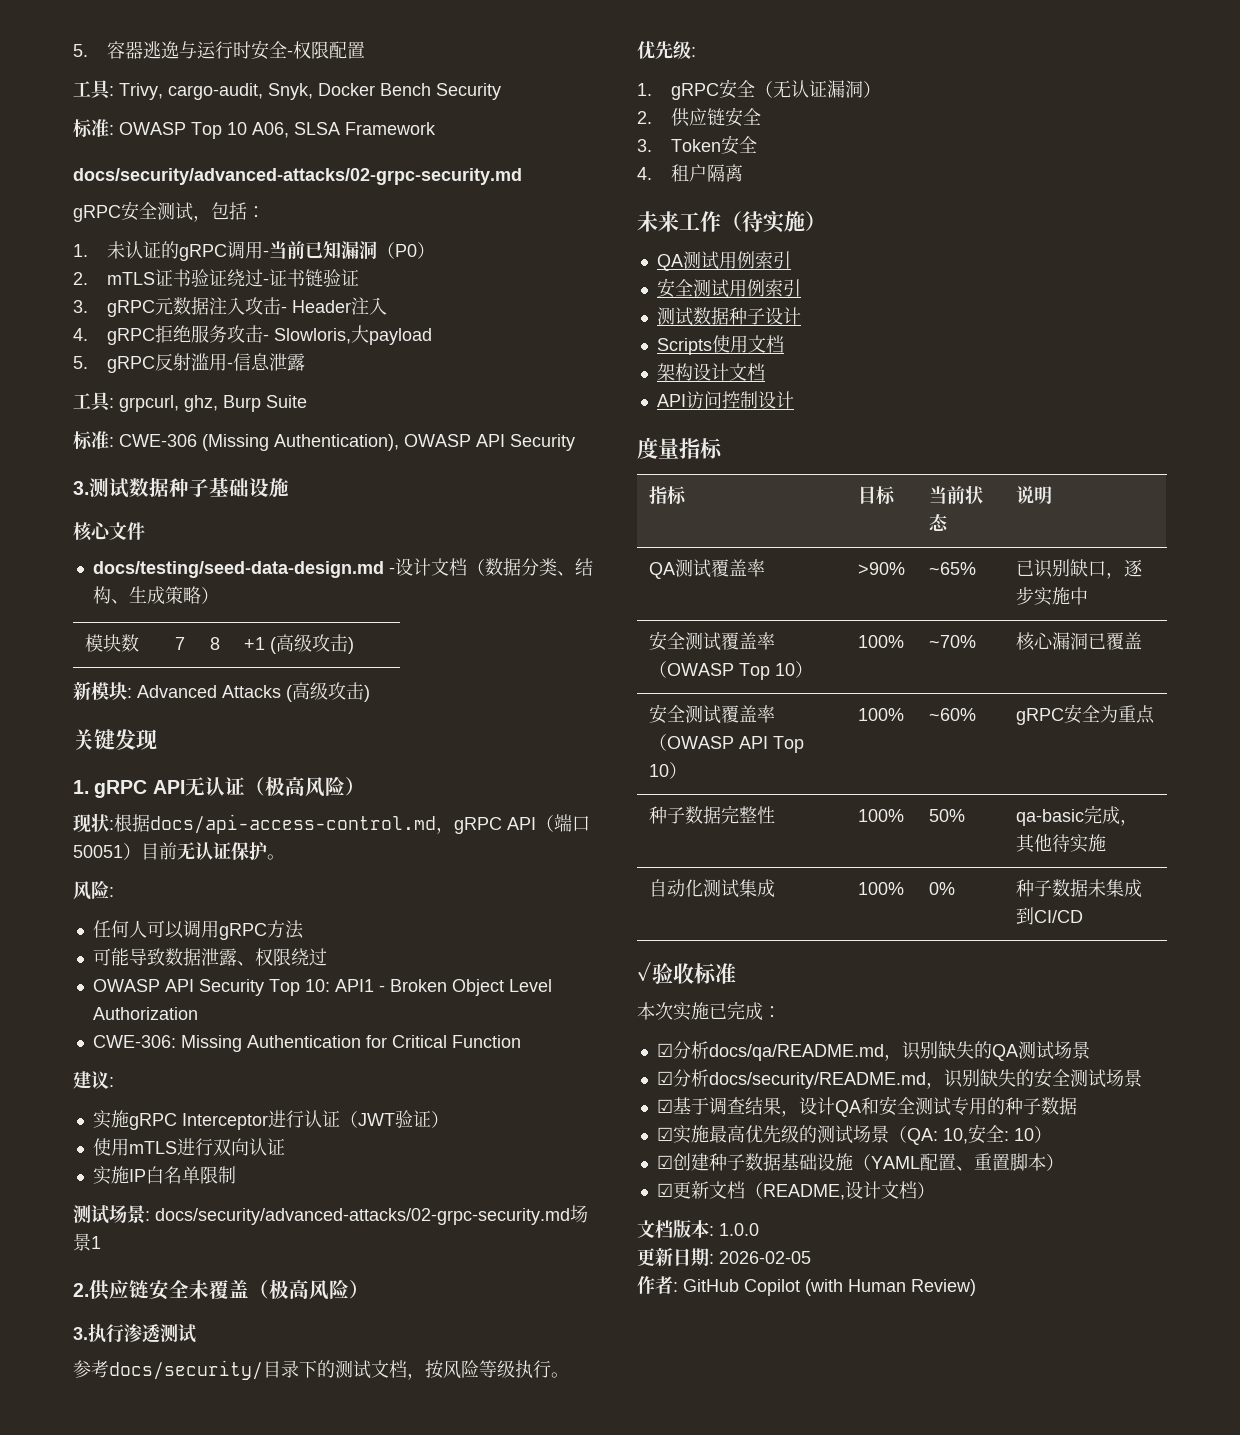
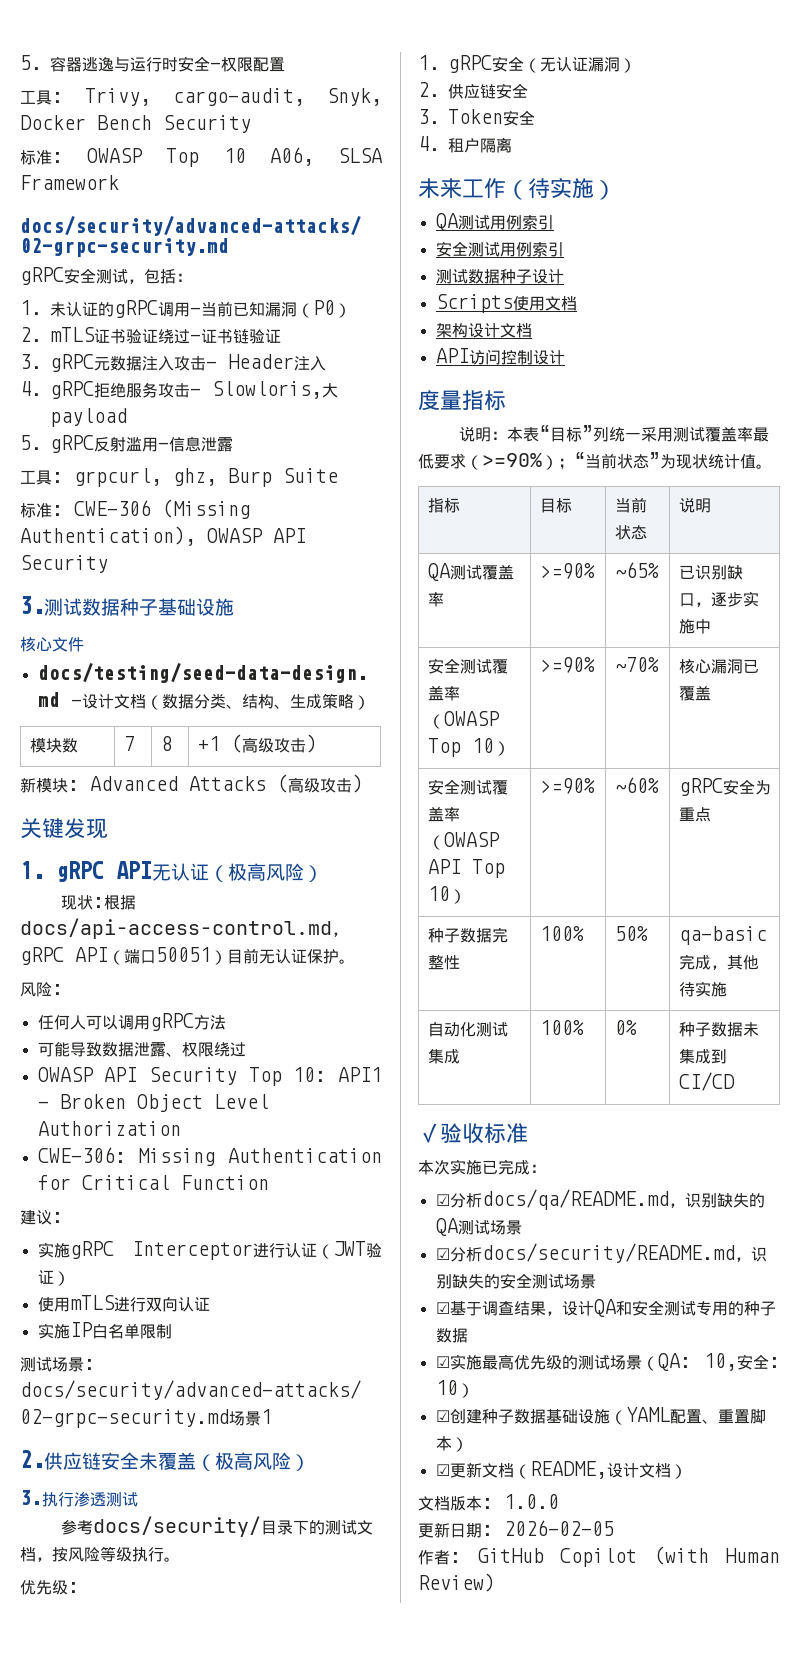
(723, 448) none -> [458,425,769,442] [418,452,772,470] // 说明：本表“目标”列统一采用测试覆盖率最低要求（>=90%）；“当前状态”为现状统计值。
[857,562,905,575] >90% -> [539,563,595,579] >=90%
[857,635,904,648] 100% -> [539,657,595,673] >=90%
[857,708,904,721] 100% -> [539,778,595,794] >=90%

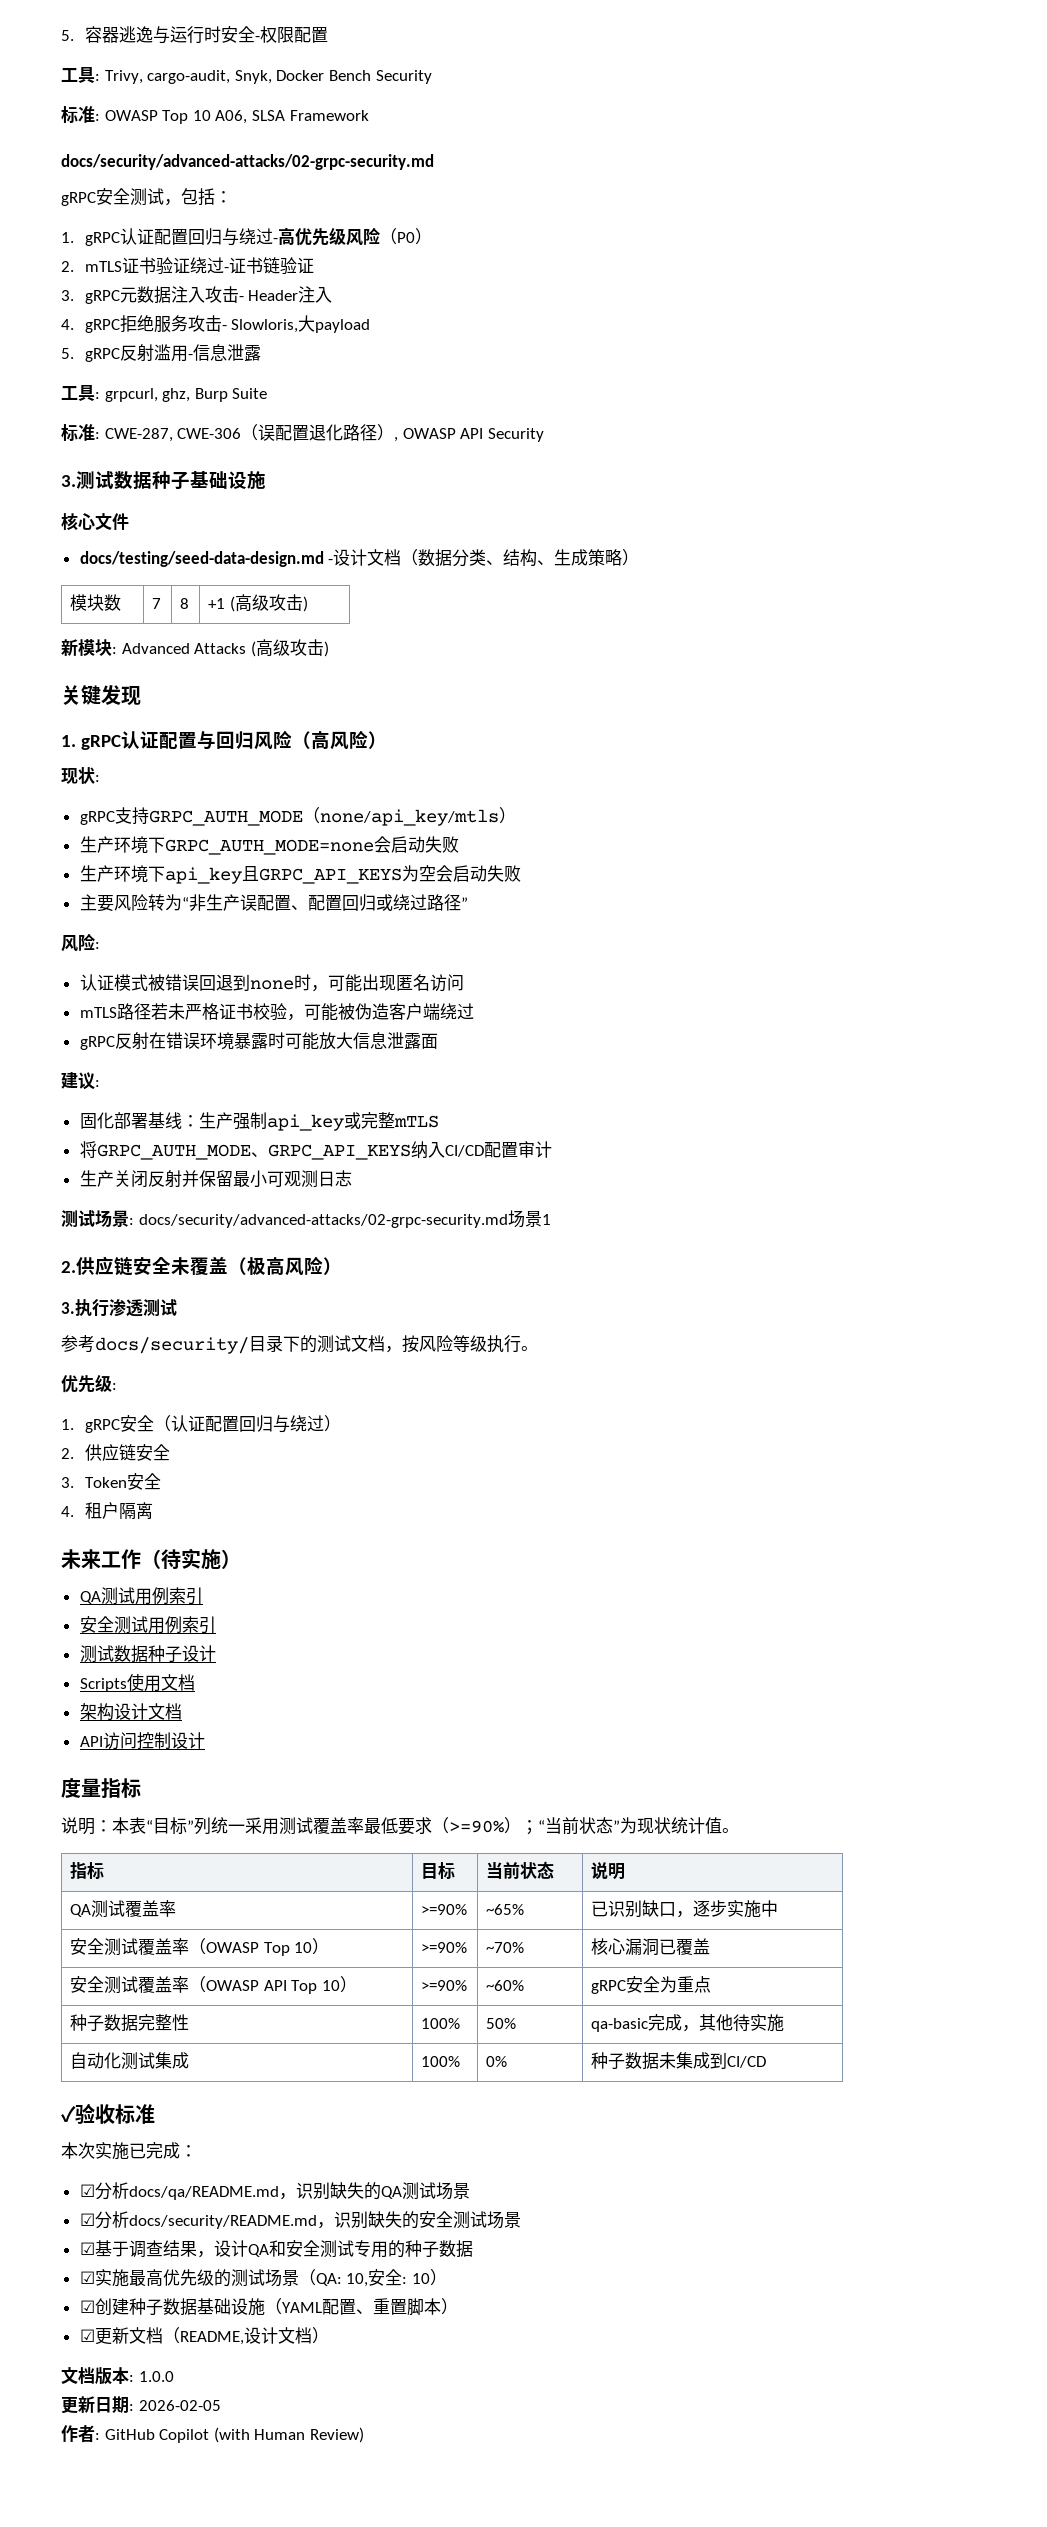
[50,300,297,318] 未认证的gRPC调用-当前已知漏洞 -> [84,227,380,246] gRPC认证配置回归与绕过-高优先级风险
[74,499,250,519] [20,526,196,546] CWE-306 (Missing Authentication), -> [104,424,399,442] CWE-287, CWE-306（误配置退化路径）,
[116,861,247,882] API无认证（极 -> [120,730,311,750] 认证配置与回归风险（
[103,895,136,910] [20,918,348,939] [20,947,355,965] [20,982,63,997] [37,1013,226,1031] [37,1042,246,1057] [37,1067,382,1086] [37,1094,269,1112] [37,1121,181,1136] [37,1147,382,1166] [37,1175,269,1190] [20,1210,63,1225] [37,1241,382,1260] [37,1270,70,1286] [37,1295,210,1312] [37,1322,172,1339] 根据docs/api-access-control.md，gRPC API（端口50051）目前无认证保护。 // 风险: // 任何人可以调用gRPC方法 // 可能导致数据泄露、权限绕过 // OWASP API Security Top 10: API1 - Broken Object Level Authorization // CWE-306: Missing Authentication for Critical Function // 建议: // 实施gRPC Interceptor进行认证（JWT验证） // 使用mTLS进行双向认证 // 实施IP白名单限制 -> [79,807,516,826] [79,836,459,855] [79,865,521,884] [79,894,468,912] [61,933,100,952] [79,974,464,992] [79,1003,474,1021] [79,1032,438,1050] [61,1072,100,1090] [79,1112,439,1131] [79,1141,552,1160] [79,1170,352,1188] // gRPC支持GRPC_AUTH_MODE（none/api_key/mtls） // 生产环境下GRPC_AUTH_MODE=none会启动失败 // 生产环境下api_key且GRPC_API_KEYS为空会启动失败 // 主要风险转为“非生产误配置、配置回归或绕过路径” // 风险: // 认证模式被错误回退到none时，可能出现匿名访问 // mTLS路径若未严格证书校验，可能被伪造客户端绕过 // gRPC反射在错误环境暴露时可能放大信息泄露面 // 建议: // 固化部署基线：生产强制api_key或完整mTLS // 将GRPC_AUTH_MODE、GRPC_API_KEYS纳入CI/CD配置审计 // 生产关闭反射并保留最小可观测日志
[540,57,620,72] 无认证漏洞 -> [170,1415,324,1433] 认证配置回归与绕过

